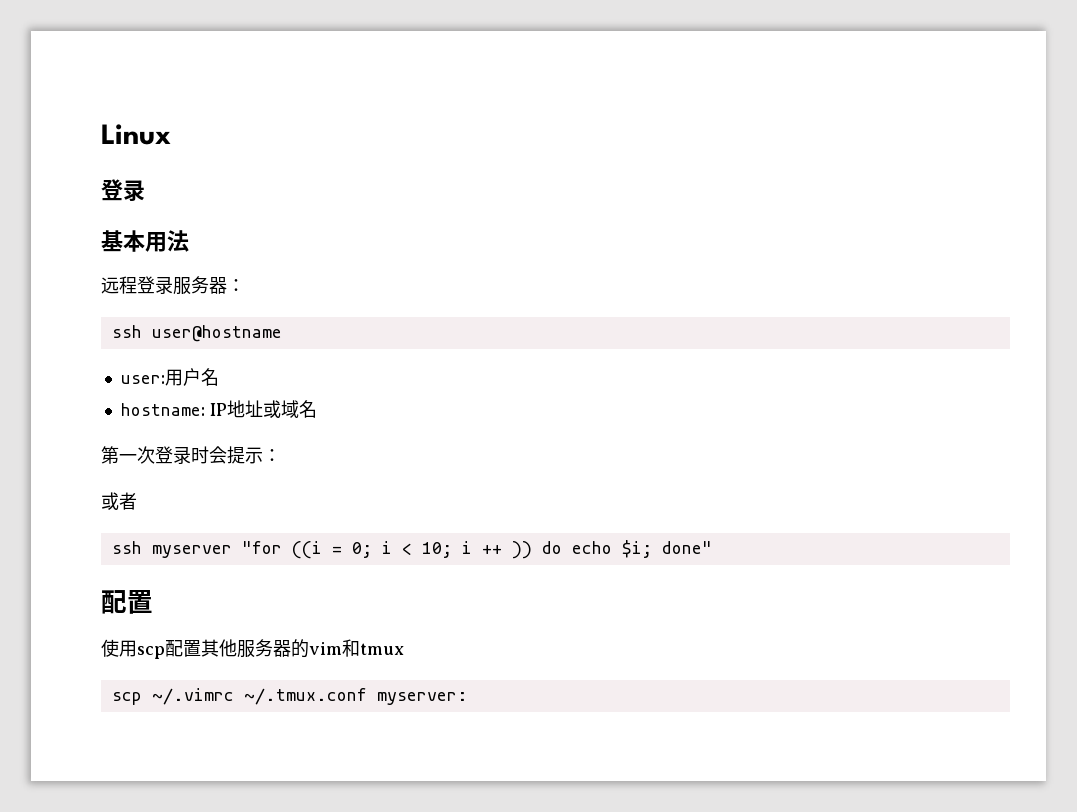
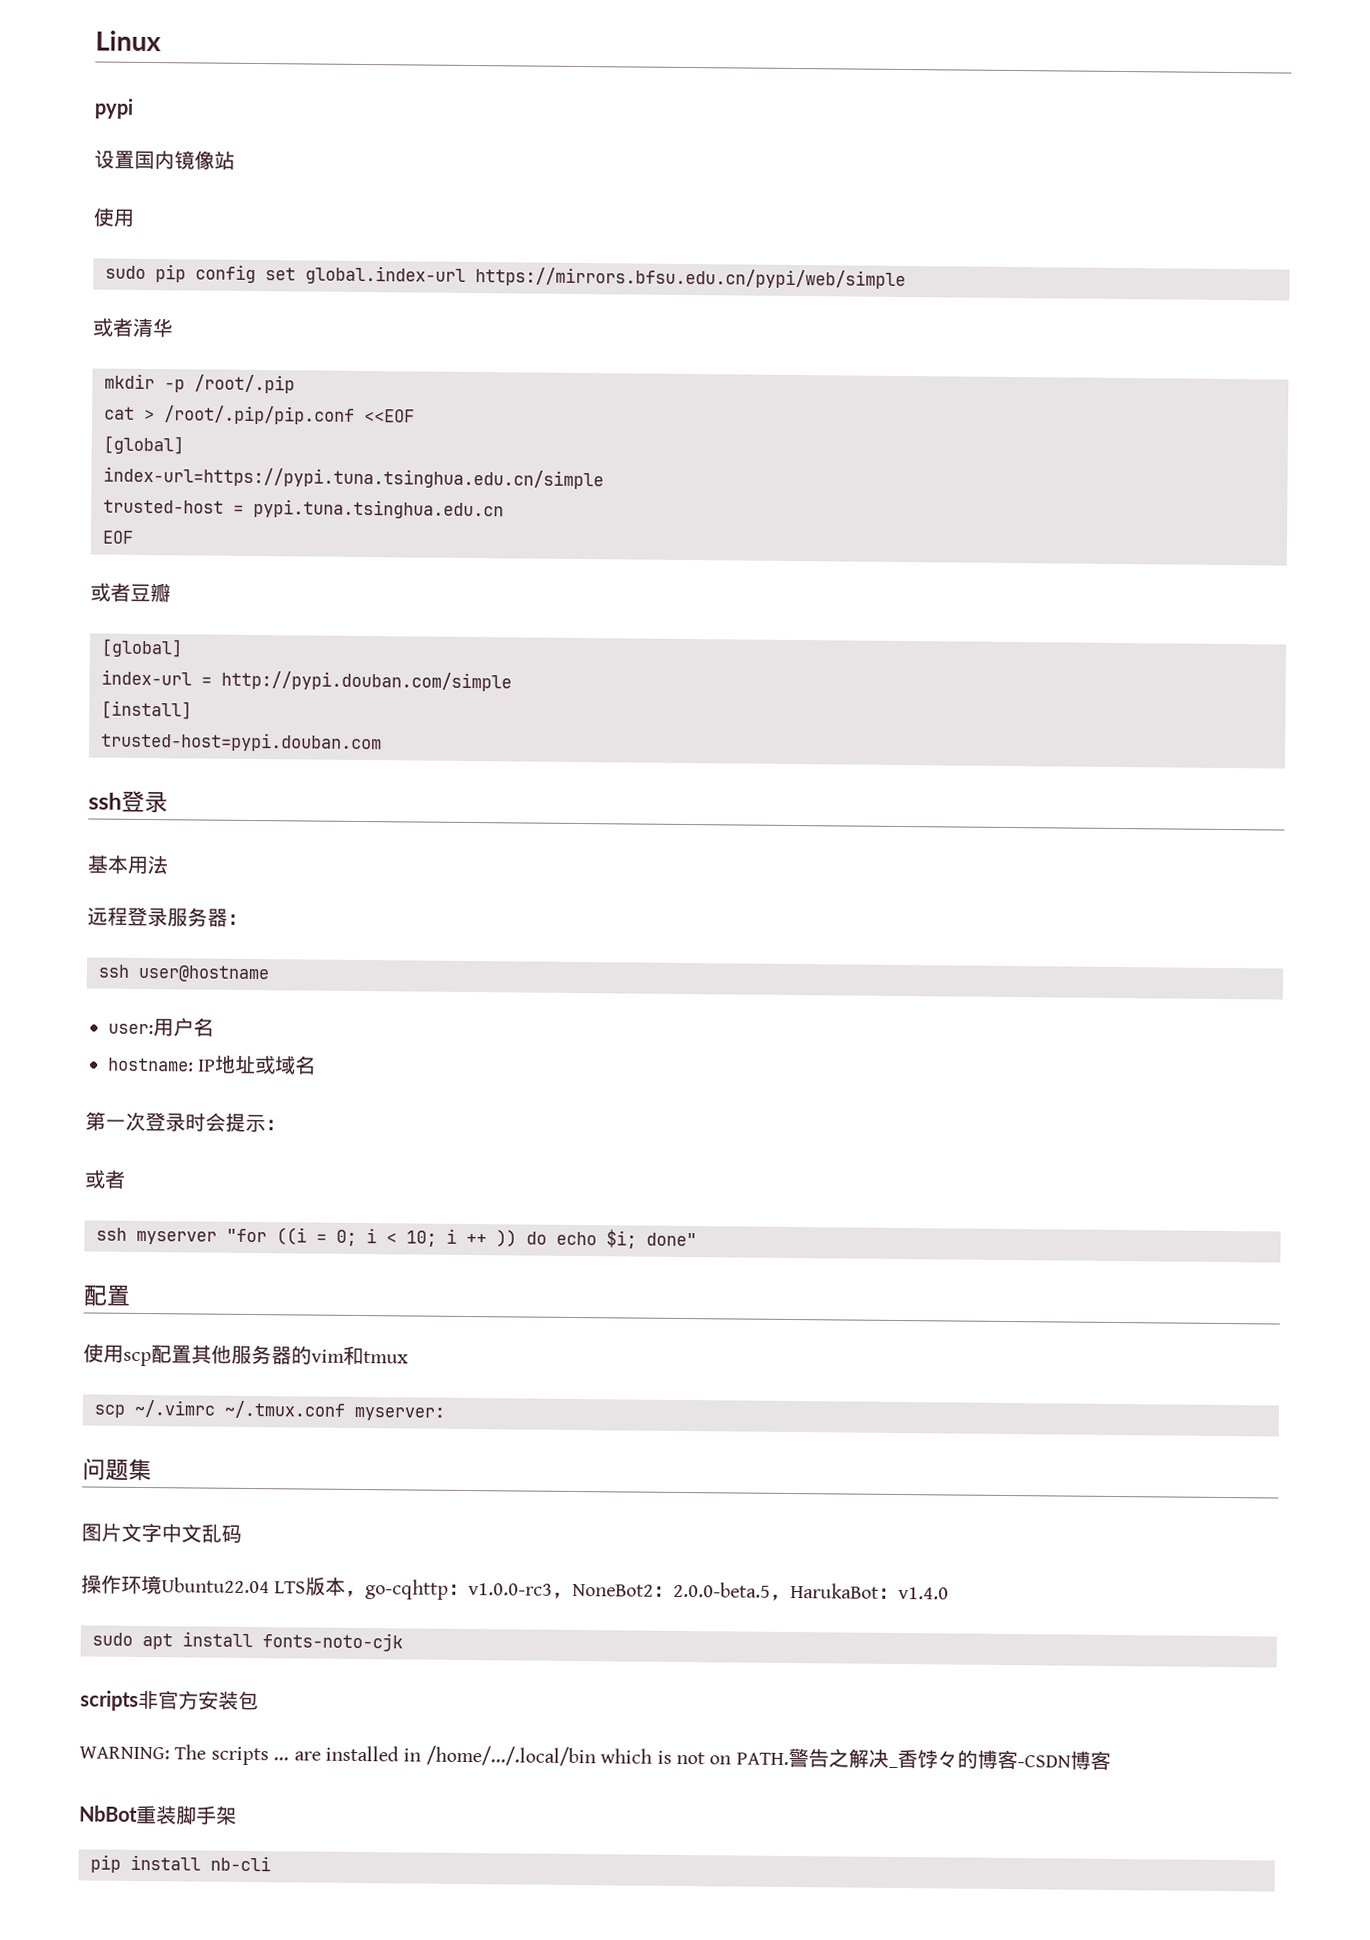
(171, 134) none -> [94,98,134,119] [94,149,235,170] [93,207,135,227] [105,264,906,290] [92,317,174,338] [104,373,295,394] [104,405,415,425] [103,435,184,455] [103,466,604,490] [103,498,504,520] [102,530,134,544] [90,582,171,603] [101,638,183,658] [101,669,512,692] [101,700,192,720] [101,731,382,753] [88,792,122,810] pypi // 设置国内镜像站 // 使用 // sudo pip config set global.index-url https://mirrors.bfsu.edu.cn/pypi/web/simple // 或者清华 // mkdir -p /root/.pip // cat > /root/.pip/pip.conf <<EOF // [global] // index-url=https://pypi.tuna.tsinghua.edu.cn/simple // trusted-host = pypi.tuna.tsinghua.edu.cn // EOF // 或者豆瓣 // [global] // index-url = http://pypi.douban.com/simple // [install] // trusted-host=pypi.douban.com // ssh
(468, 698) none -> [82,1458,152,1482] [81,1522,242,1543] [81,1574,950,1602] [92,1631,403,1652] [80,1689,259,1711] [79,1744,1111,1770] [79,1805,237,1825] [90,1854,271,1873] // 问题集 // 图片文字中文乱码 // 操作环境Ubuntu22.04 LTS版本，go-cqhttp：v1.0.0-rc3，NoneBot2：2.0.0-beta.5，HarukaBot：v1.4.0 // sudo apt install fonts-noto-cjk // scripts非官方安装包 // WARNING: The scripts ... are installed in /home/.../.local/bin which is not on PATH.警告之解决_香饽々的博客-CSDN博客 // NbBot重装脚手架 // pip install nb-cli

